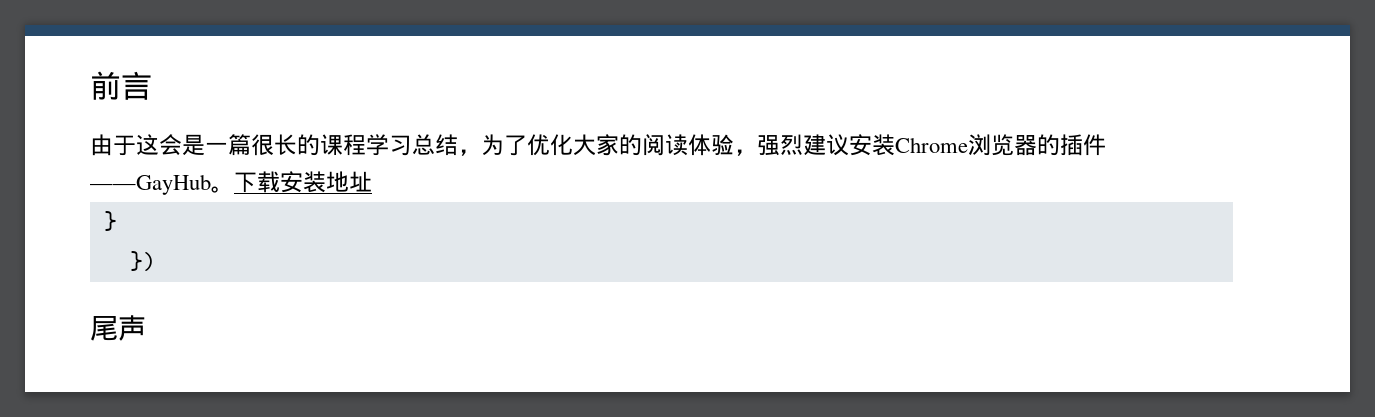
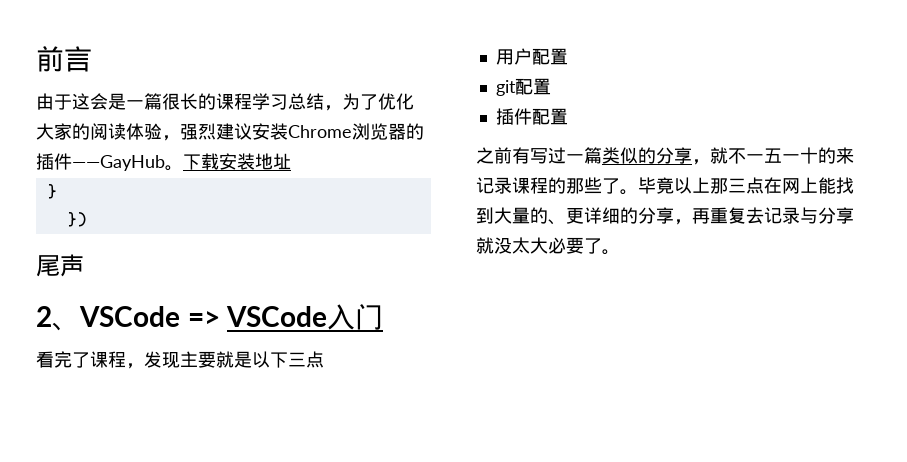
(146, 328) none -> [36,304,384,331] [36,351,324,369] [495,48,568,65] [495,78,551,96] [495,108,568,125] [476,147,854,165] [476,177,854,195] [476,207,854,225] [476,237,620,255] // 2、VSCode => VSCode入门 // 看完了课程，发现主要就是以下三点 // 用户配置 // git配置 // 插件配置 // 之前有写过一篇类似的分享，就不一五一十的来记录课程的那些了。毕竟以上那三点在网上能找到大量的、更详细的分享，再重复去记录与分享就没太大必要了。

